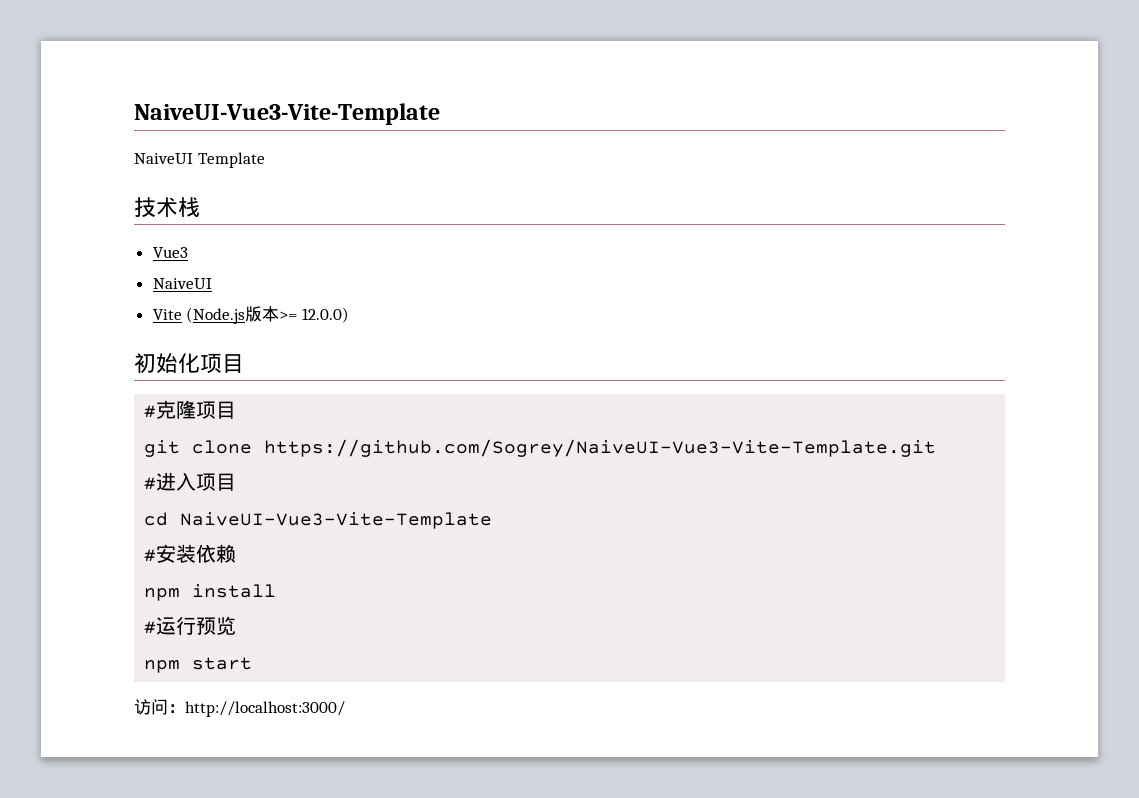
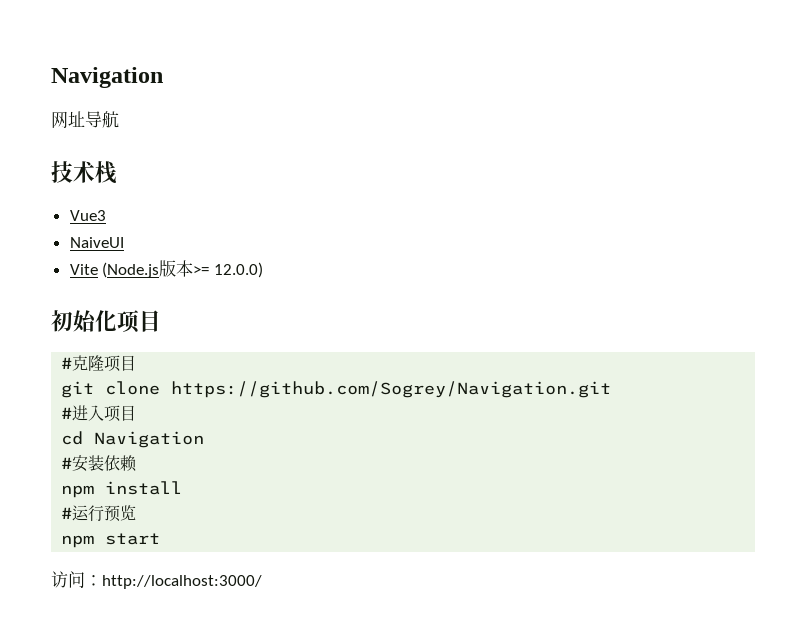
[134,103,440,125] [134,152,265,168] NaiveUI-Vue3-Vite-Template // NaiveUI Template -> [51,67,163,88] [51,111,119,129] Navigation // 网址导航
[264,439,937,457] https://github.com/Sogrey/NaiveUI-Vue3-Vite-Template.git -> [171,381,612,398] https://github.com/Sogrey/Navigation.git
[180,512,493,529] NaiveUI-Vue3-Vite-Template -> [94,431,205,448] Navigation

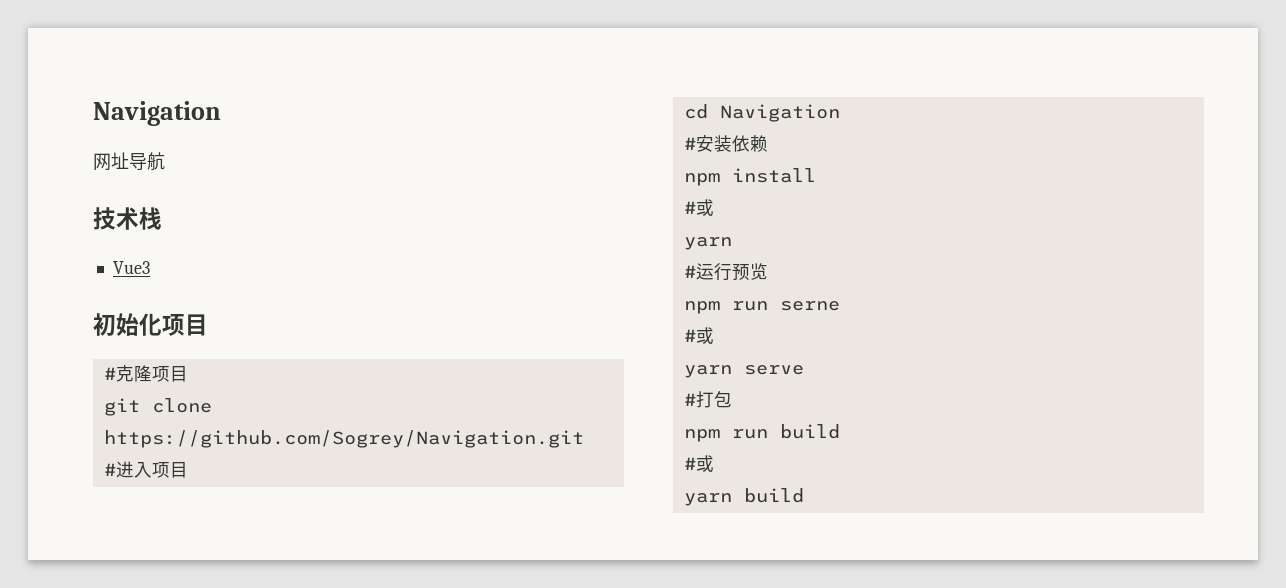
[69,237,124,248] [69,260,263,278] // NaiveUI // Vite (Node.js版本>= 12.0.0) -> (150, 267) none
(183, 488) none -> [683,199,714,216] [683,237,732,250] // #或 // yarn
[105,533,161,545] [51,571,262,589] start // 访问：http://localhost:3000/ -> [731,301,840,311] [683,327,714,344] [683,365,804,378] [683,391,732,408] [683,424,840,442] [683,455,714,472] [683,488,804,506] run serne // #或 // yarn serve // #打包 // npm run build // #或 // yarn build

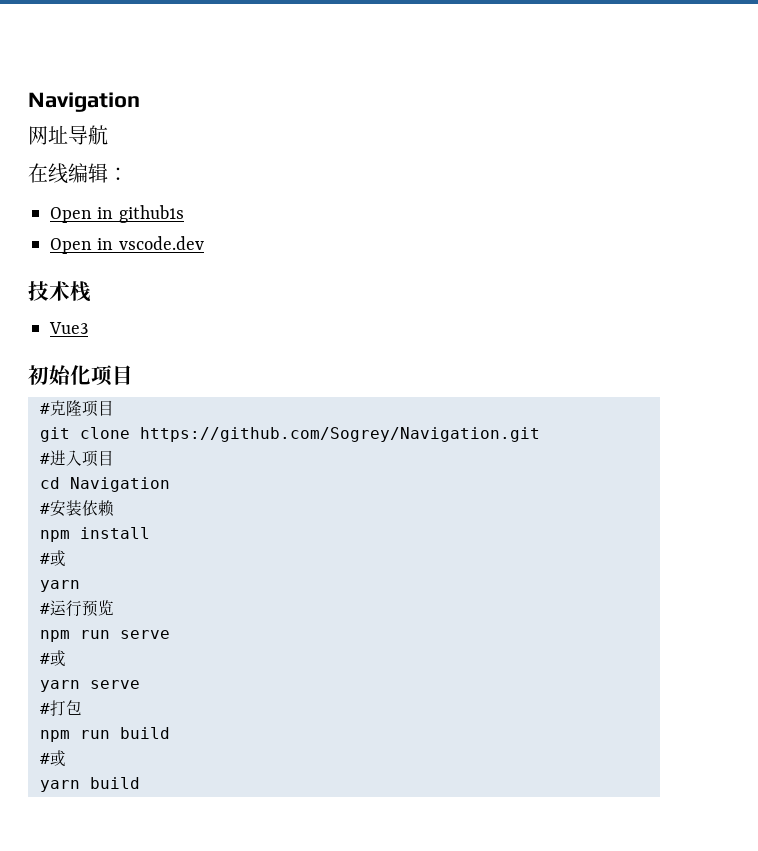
(165, 161) none -> [28,163,128,184] [50,205,184,223] [50,236,204,254] // 在线编辑： // Open in github1s // Open in vscode.dev
[779,301,840,311] serne -> [120,630,170,639] serve

